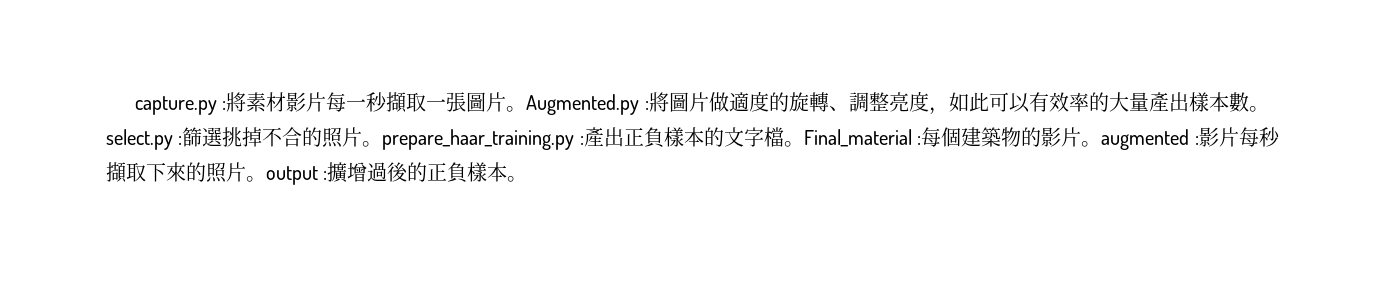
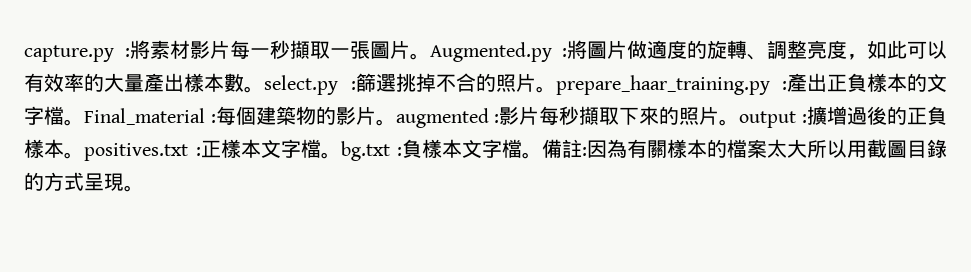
(528, 179) none -> [84,139,947,161] [24,172,144,192] positives.txt :正樣本文字檔。bg.txt :負樣本文字檔。備註:因為有關樣本的檔案太大所以用截圖目錄的方式呈現。

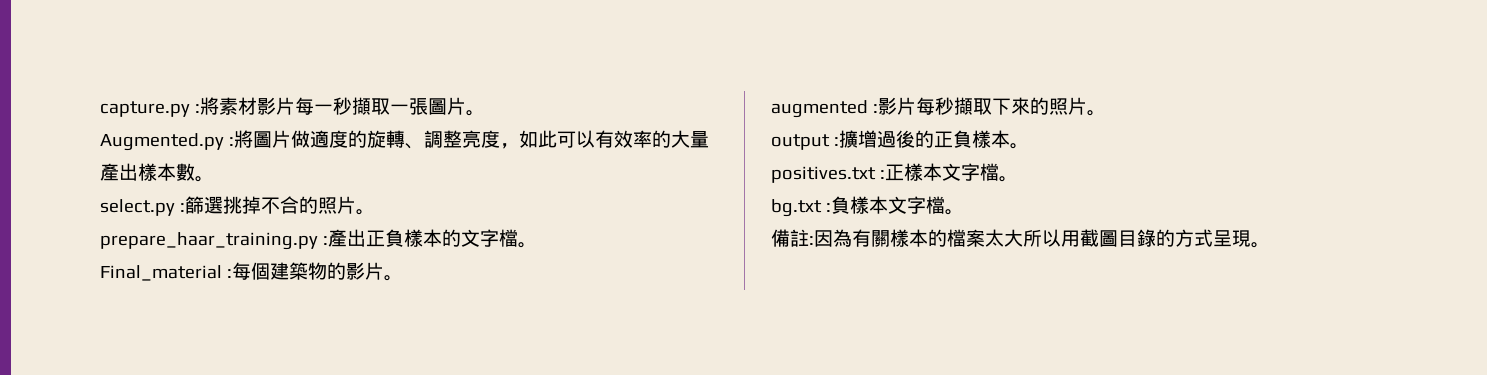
(430, 56) none -> (485, 113) //
(264, 89) none -> (214, 179) //
(556, 89) none -> (375, 212) //
(84, 122) none -> (537, 245) //
(396, 122) none -> (403, 278) //
(740, 122) none -> (1106, 113) //
(84, 155) none -> (1029, 146) //
(341, 155) none -> (1018, 179) //
(542, 155) none -> (964, 212) //

